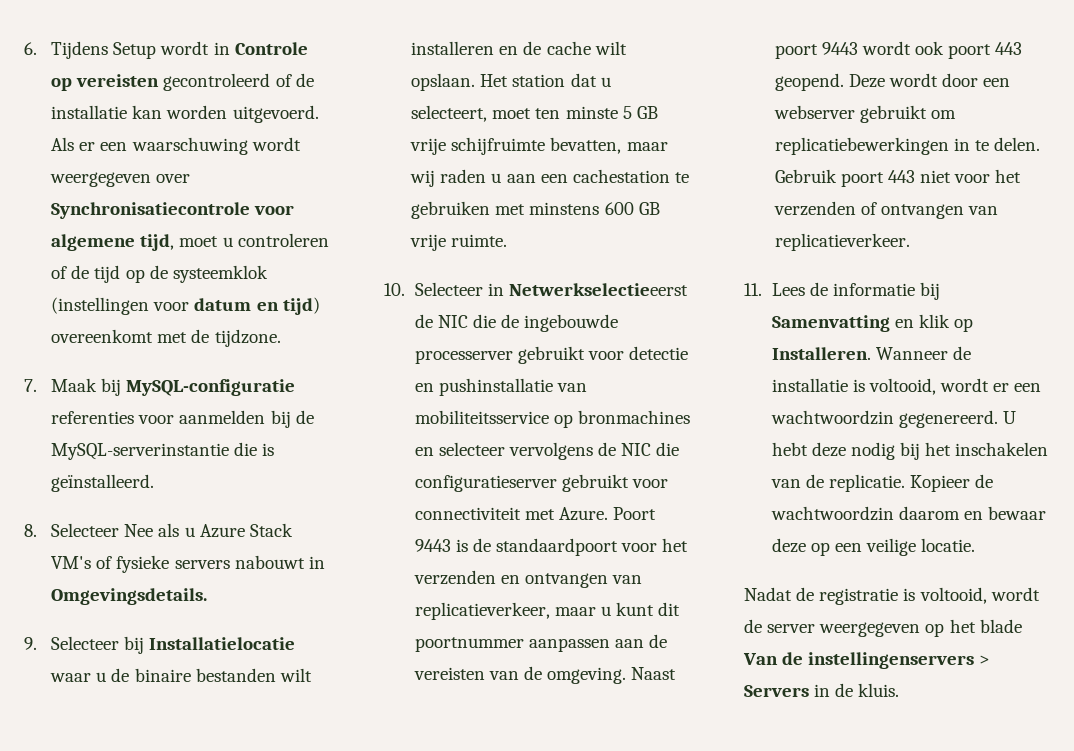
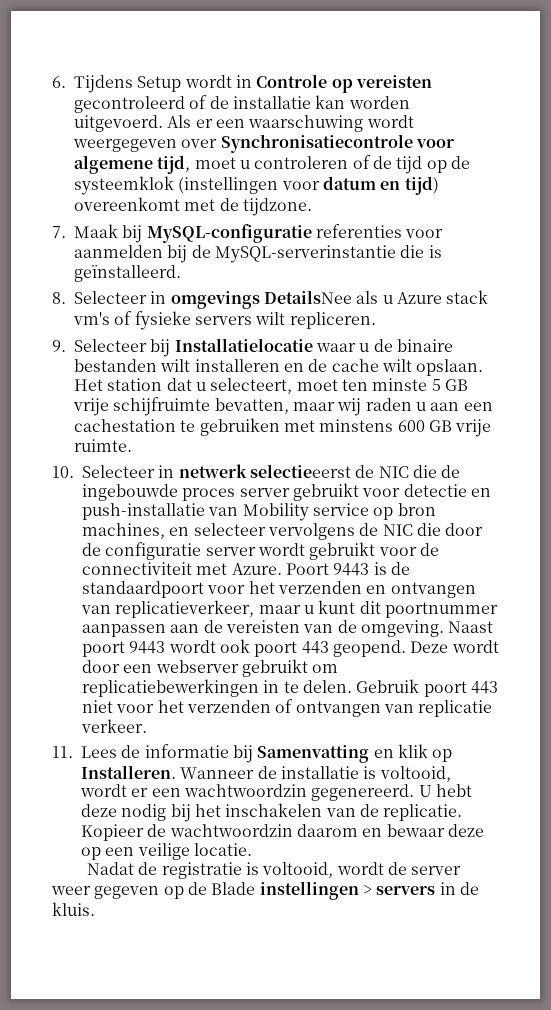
[124,524,154,537] Nee -> [150,290,352,309] in omgevings DetailsNee
[249,523,293,537] [51,556,92,569] Stack VM's -> [446,290,489,304] [73,312,110,325] stack vm's
[234,555,325,569] [51,588,208,605] nabouwt in Omgevingsdetails. -> [255,312,376,329] wilt repliceren.
[508,283,688,296] Netwerkselectieeerst -> [178,464,351,478] netwerk selectieeerst
[414,350,513,364] processerver -> [182,488,290,501] proces server
[438,378,587,396] [414,410,690,428] pushinstallatie van mobiliteitsservice op bronmachines -> [82,503,436,521] [82,523,165,539] push-installatie van Mobility service op bron machines,
[414,474,668,492] configuratieserver gebruikt voor -> [445,523,484,536] [82,542,439,560] door de configuratie server wordt gebruikt voor de
[774,233,910,251] replicatieverkeer. -> [418,700,493,717] [81,719,147,733] replicatie verkeer.
[819,619,1022,637] [743,652,991,669] [744,685,809,697] weergegeven op het blade Van de instellingenservers > Servers -> [51,881,436,900] weer gegeven op de Blade instellingen > servers

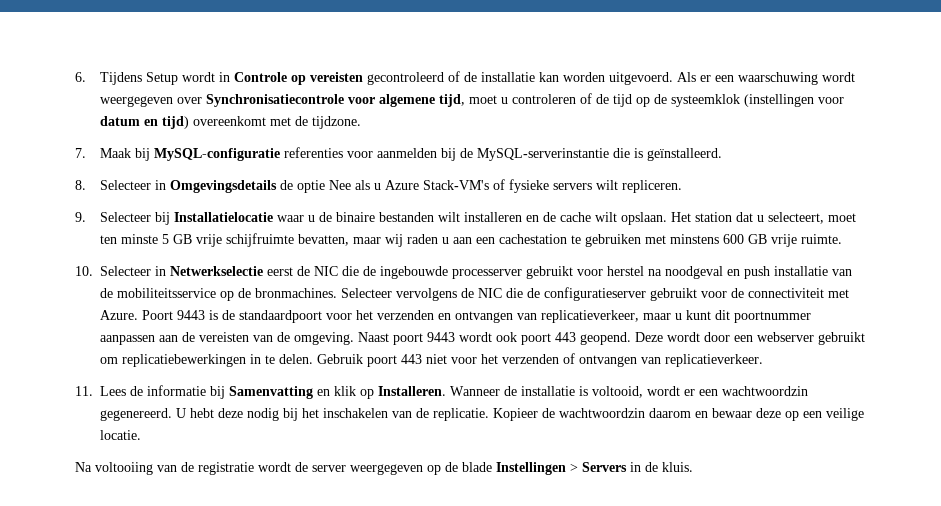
[170,290,352,309] omgevings DetailsNee -> [169,180,351,193] Omgevingsdetails de optie Nee
[446,290,489,304] [73,312,110,325] stack vm's -> [422,180,489,190] Stack-VM's
[178,464,351,478] netwerk selectieeerst -> [170,266,293,276] Netwerkselectie eerst
[182,483,491,501] [82,503,436,521] [82,523,484,540] [82,542,305,560] proces server gebruikt voor detectie en push-installatie van Mobility service op bron machines, en selecteer vervolgens de NIC die door de configuratie server wordt -> [452,266,852,279] [100,287,646,301] processerver gebruikt voor herstel na noodgeval en push installatie van de mobiliteitsservice op de bronmachines. Selecteer vervolgens de NIC die de configuratieserver
[418,700,493,717] [81,719,147,733] replicatie verkeer. -> [665,354,763,367] replicatieverkeer.
[87,862,462,879] [51,881,436,900] Nadat de registratie is voltooid, wordt de server weer gegeven op de Blade instellingen > servers -> [75,462,627,475] Na voltooiing van de registratie wordt de server weergegeven op de blade Instellingen > Servers

